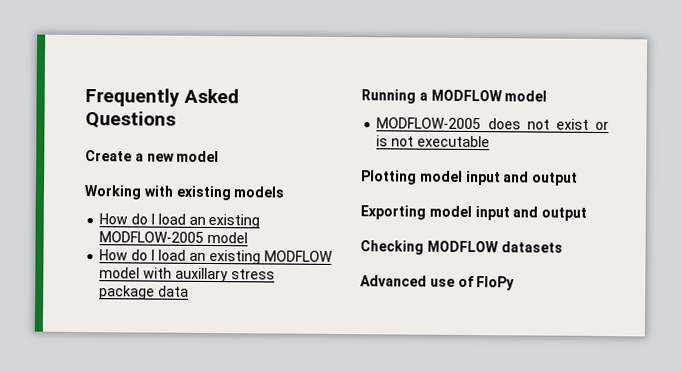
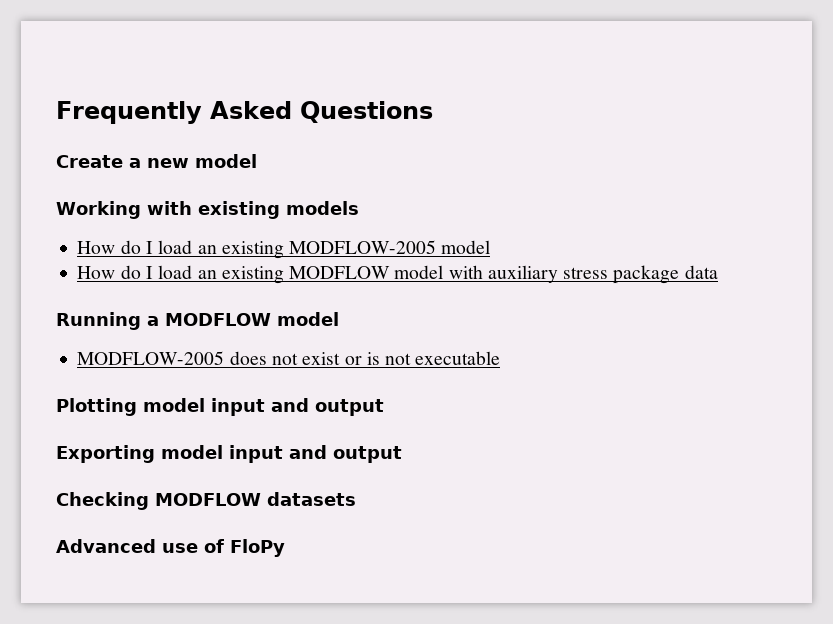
[174,267,228,283] auxillary -> [487,265,558,283] auxiliary

